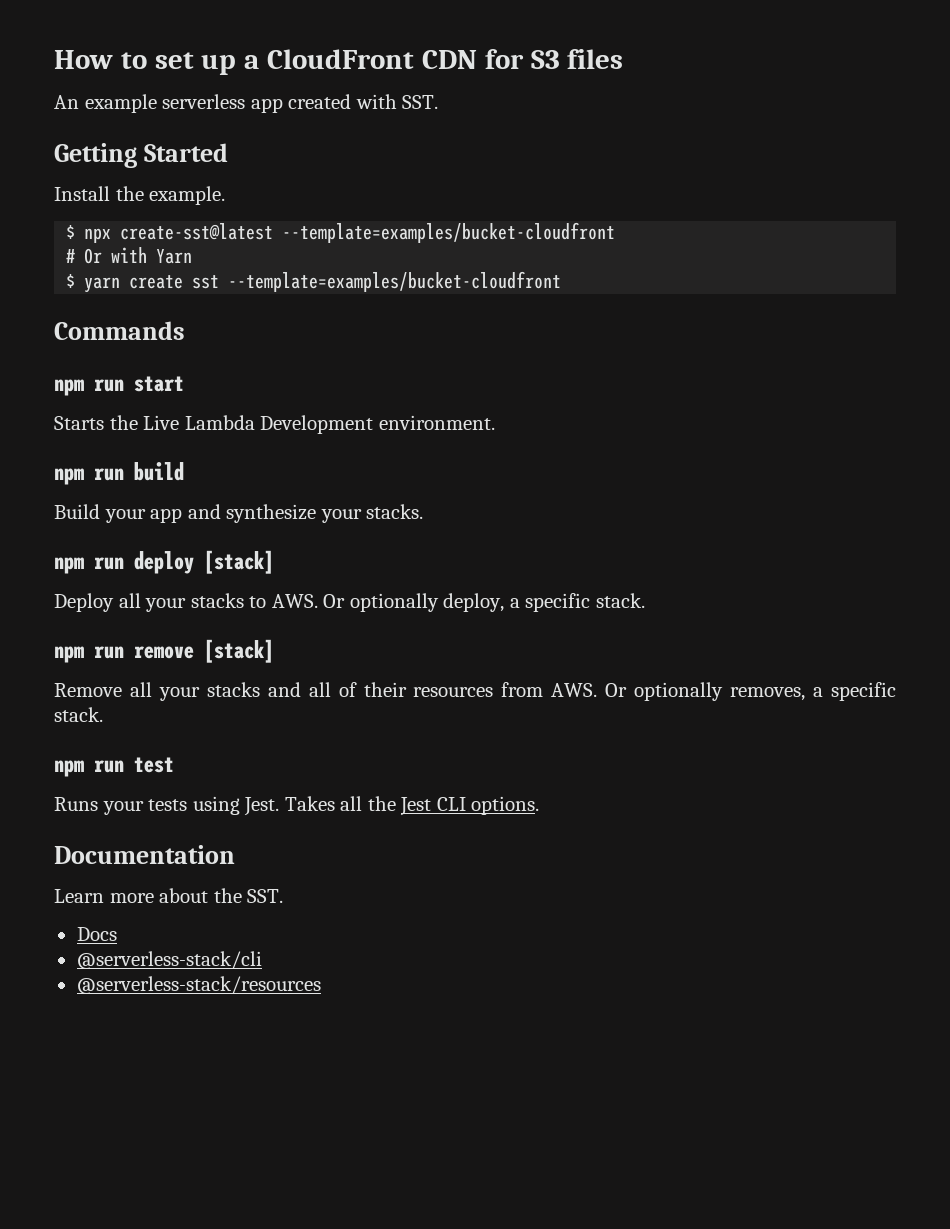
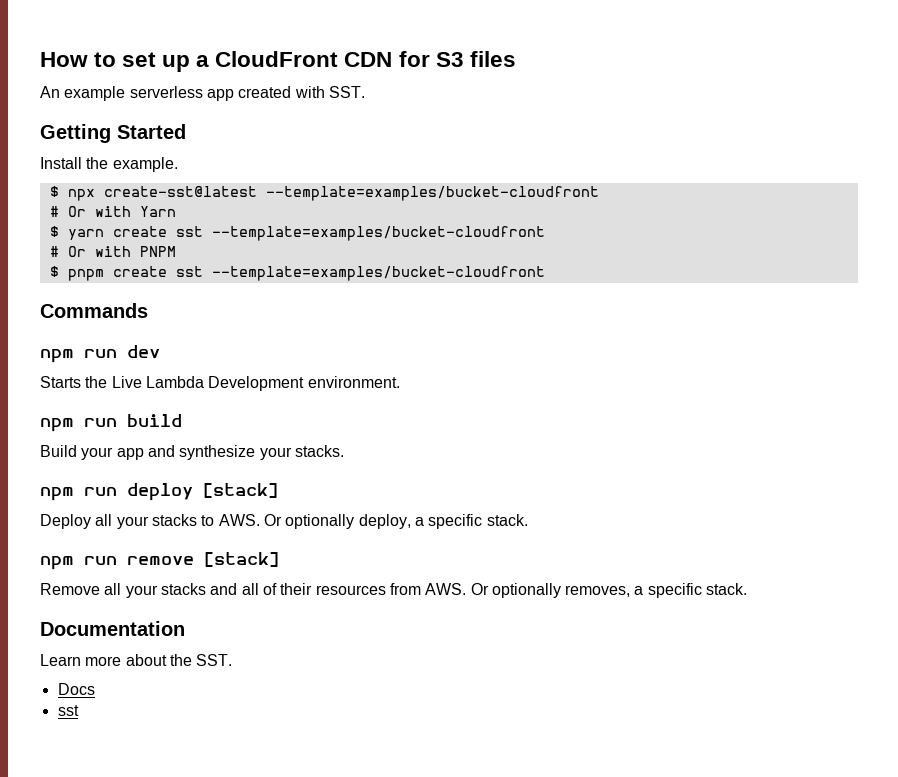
(562, 281) none -> [49,246,176,257] [49,266,545,281] // # Or with PNPM // $ pnpm create sst --template=examples/bucket-cloudfront
[134,376,184,392] start -> [127,345,160,358] dev
[54,757,174,777] [54,796,540,816] // npm run test // Runs your tests using Jest. Takes all the Jest CLI options. -> (748, 589) none
[76,951,262,969] [76,976,321,994] @serverless-stack/cli // @serverless-stack/resources -> [57,705,79,716] sst

